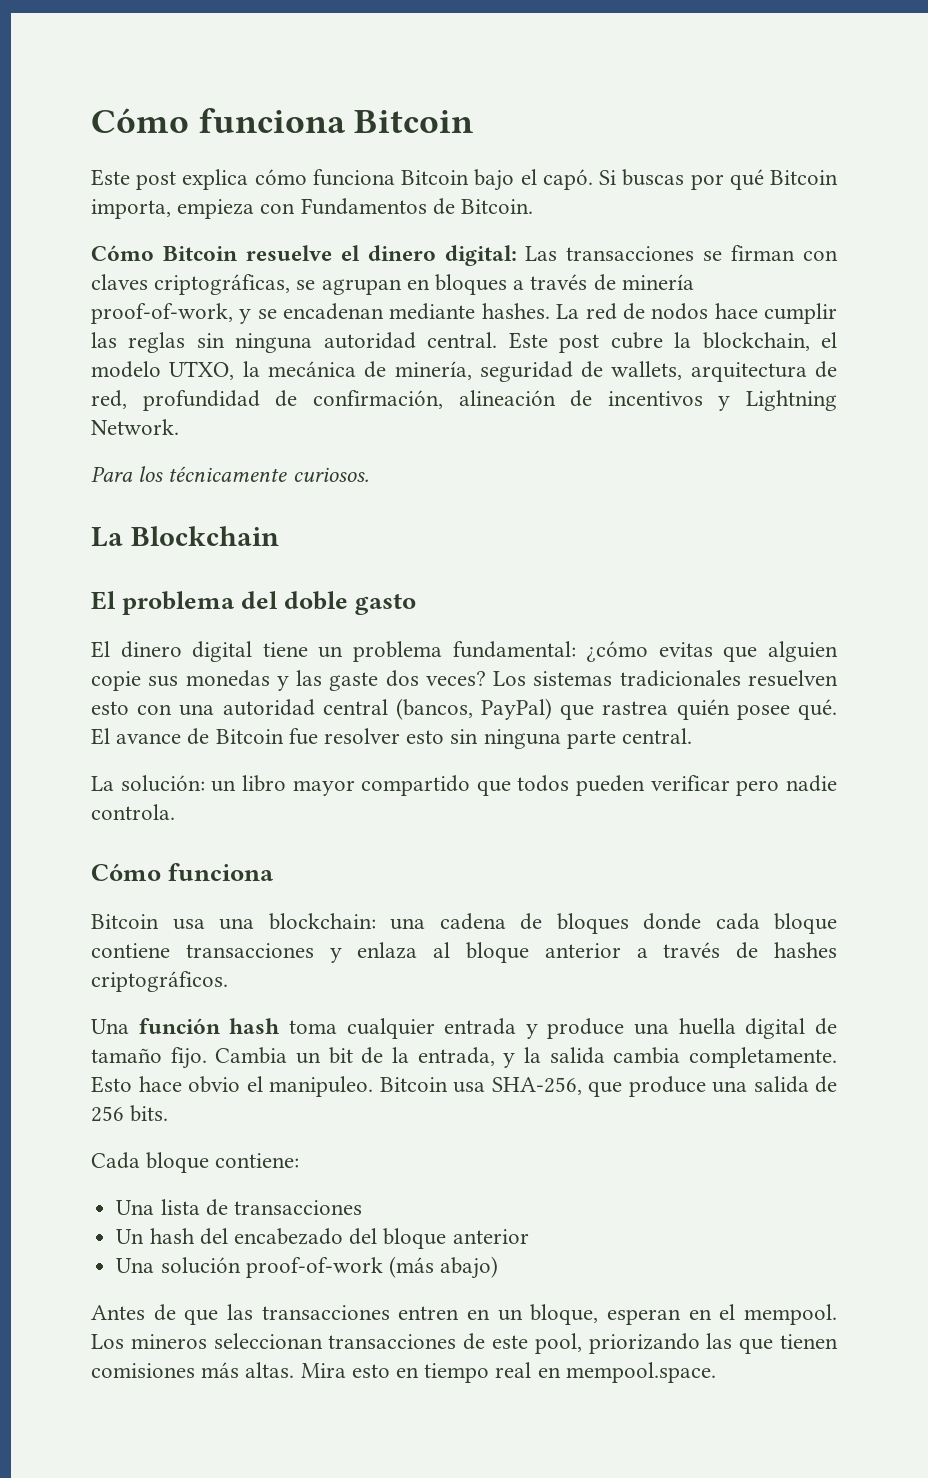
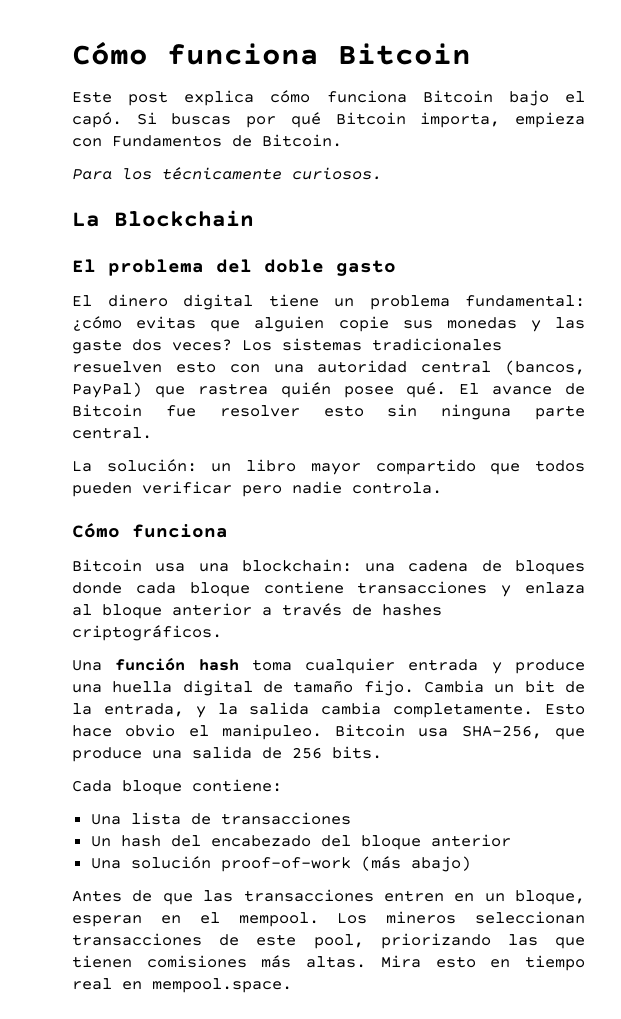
[91,245,838,266] [91,274,694,295] [91,303,837,324] [91,332,837,353] [91,361,837,382] [91,390,837,411] [91,419,179,435] // Cómo Bitcoin resuelve el dinero digital: Las transacciones se firman con claves criptográficas, se agrupan en bloques a través de minería proof-of-work, y se encadenan mediante hashes. La red de nodos hace cumplir las reglas sin ninguna autoridad central. Este post cubre la blockchain, el modelo UTXO, la mecánica de minería, seguridad de wallets, arquitectura de red, profundidad de confirmación, alineación de incentivos y Lightning Network. -> (342, 140) none

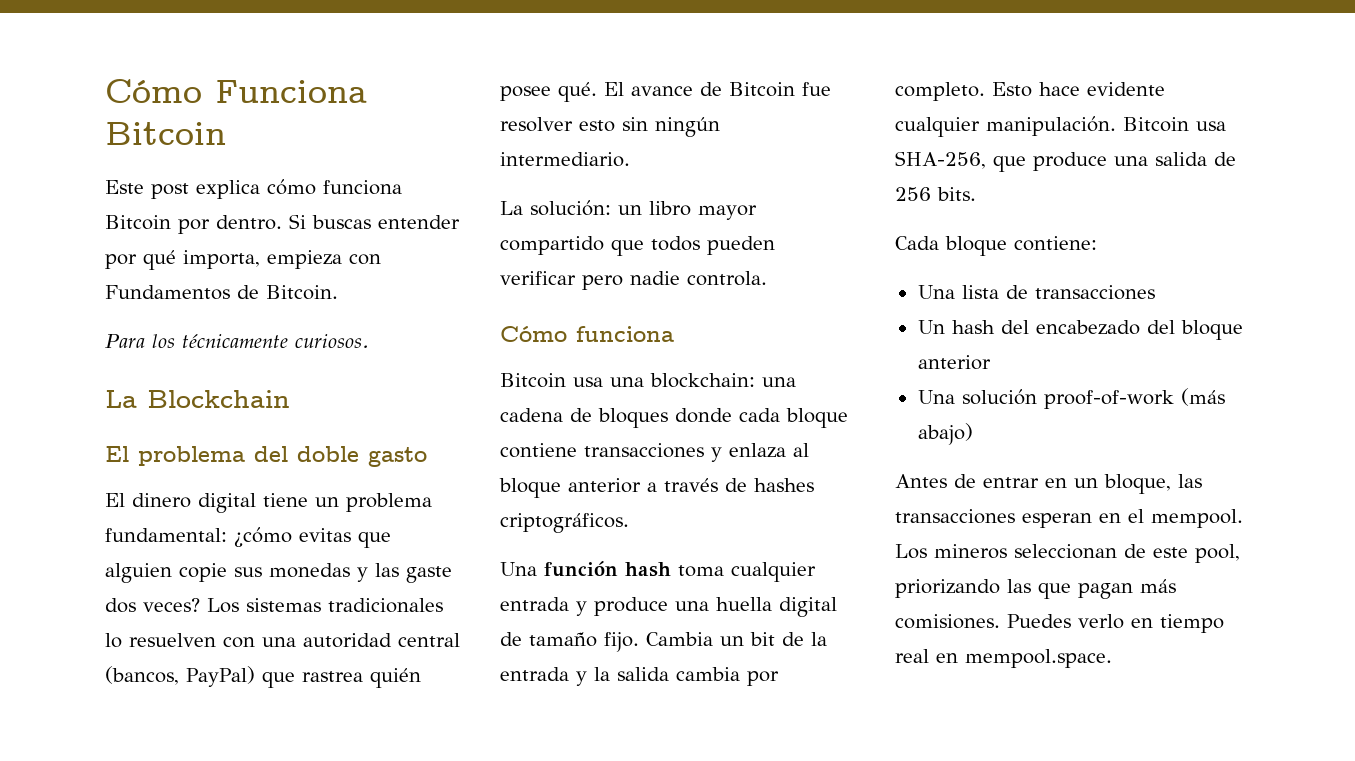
[72,41,319,65] Cómo funciona -> [105,79,367,103] Cómo Funciona
[508,90,585,106] [72,112,122,128] bajo el capó. -> [178,215,282,234] por dentro.
(232, 119) none -> [378,215,460,229] entender
[335,112,406,125] Bitcoin -> (176, 260) none
[72,361,216,373] resuelven esto -> [105,633,216,648] lo resuelven
[441,404,585,420] [72,427,152,439] ninguna parte central. -> [655,117,720,137] [500,152,630,167] ningún intermediario.
[103,703,184,717] entrada, -> [500,667,569,681] entrada
[393,703,585,718] [72,724,322,740] completamente. Esto hace obvio el manipuleo. -> [747,671,779,686] [895,82,1165,101] [895,116,1116,137] por completo. Esto hace evidente cualquier manipulación.
[162,889,444,905] que las transacciones entren -> [983,477,1039,488] entrar
(585, 897) none -> [1178,474,1202,488] [895,509,1015,524] las transacciones
[72,933,202,946] transacciones -> (1117, 551) none
[72,955,476,968] tienen comisiones más altas. Mira esto -> [1078,579,1176,599] [895,614,1124,629] pagan más comisiones. Puedes verlo

